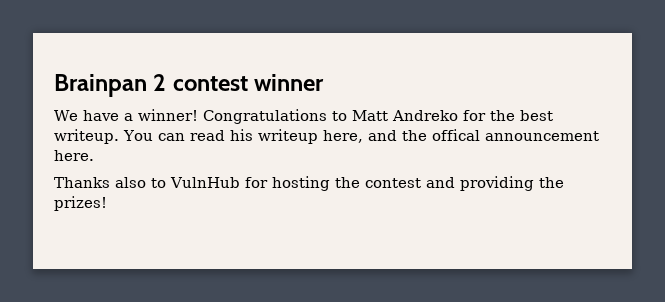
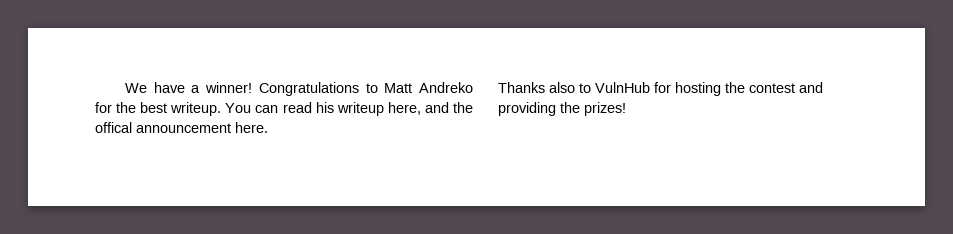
[54,74,325,97] Brainpan 2 contest winner // -> (125, 88) none

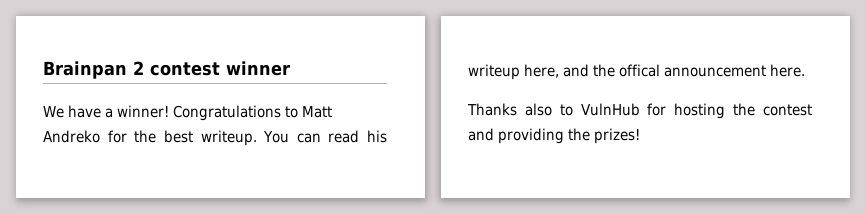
(125, 88) none -> [43,61,290,79] Brainpan 2 contest winner //

